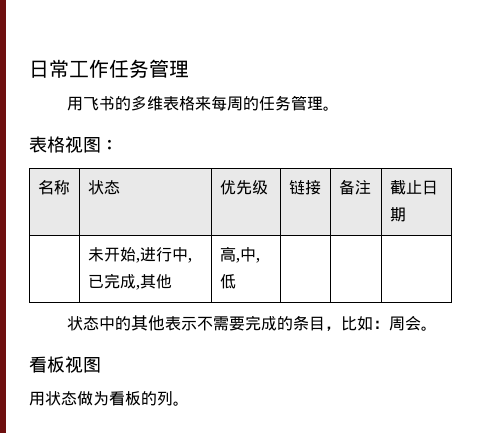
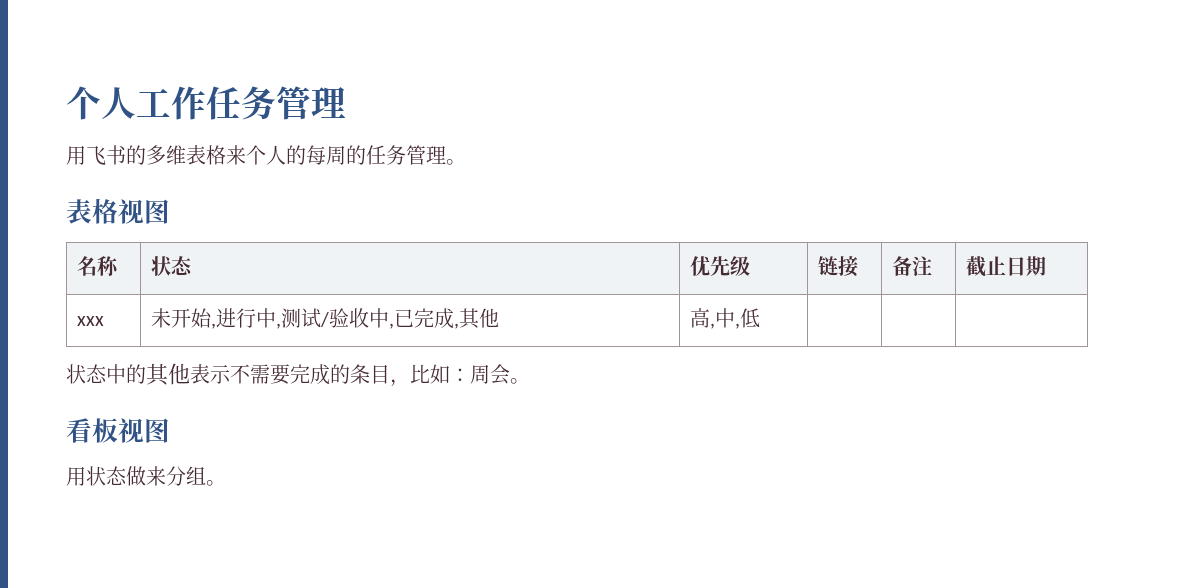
[29,59,69,78] 日常 -> [66,86,136,120] 个人
(211, 103) none -> [246,145,306,165] 个人的
[101,139,118,151] ： -> (170, 211) none
(406, 214) none -> [77,316,105,326] xxx
(192, 260) none -> [281,308,395,329] 测试/验收中,
[93,391,173,406] 为看板的列 -> [146,466,206,486] 来分组

